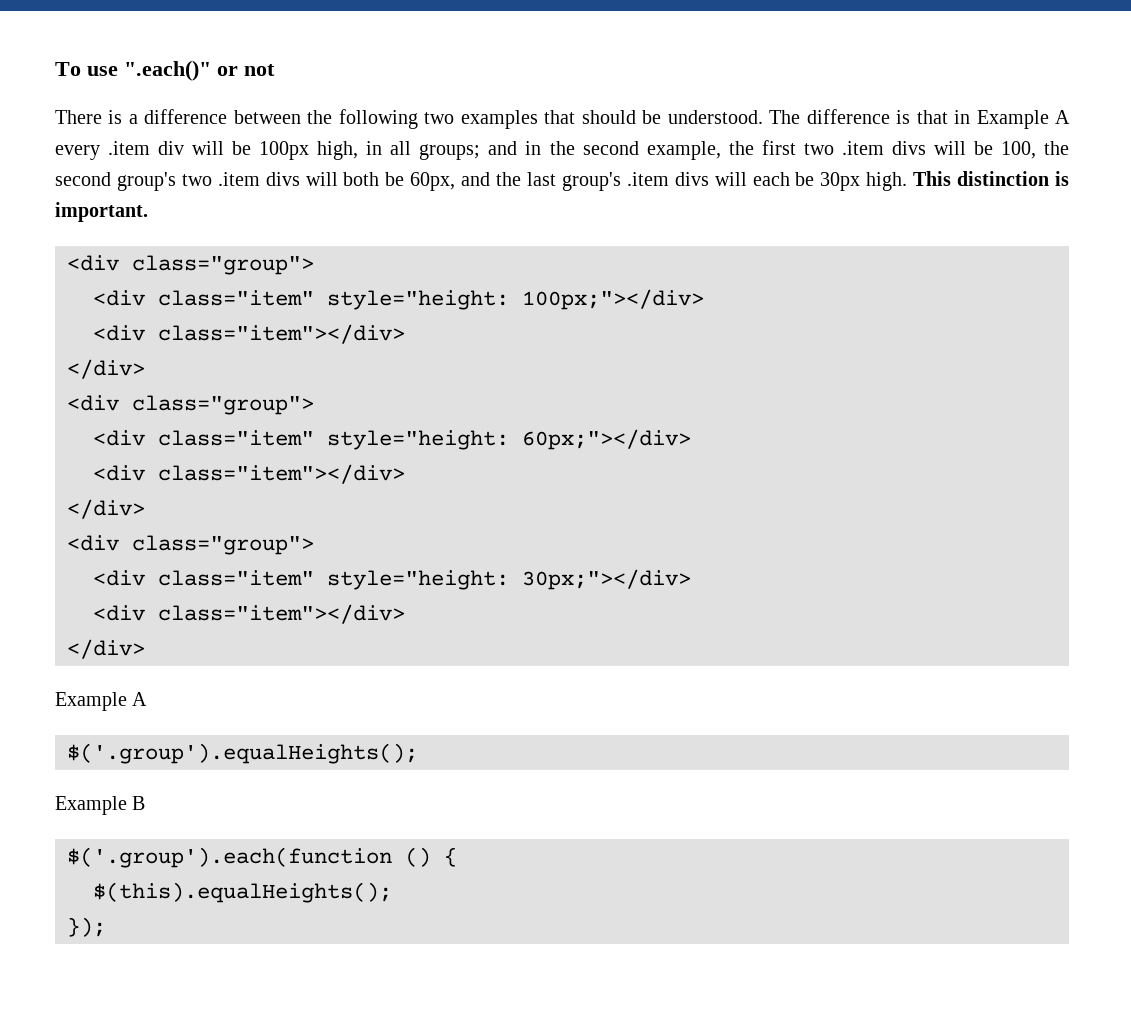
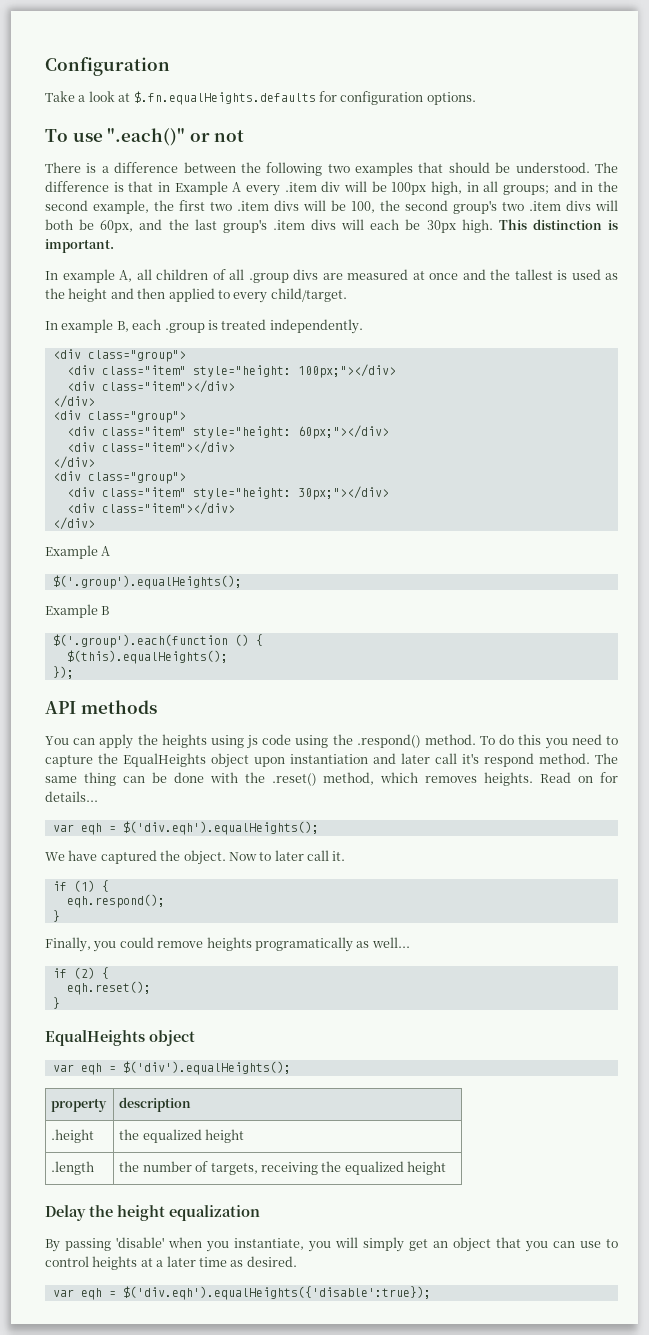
(55, 69) none -> [45,57,170,76] [45,91,476,105] Configuration // Take a look at $.fn.equalHeights.defaults for configuration options. //
(148, 212) none -> [45,269,618,283] [45,288,347,303] [45,319,363,334] // In example A, all children of all .group divs are measured at once and the tallest is used as the height and then applied to every child/target. // In example B, each .group is treated independently.
(106, 927) none -> [45,700,157,714] [45,734,618,749] [45,753,618,768] [45,772,619,786] [45,791,98,802] [52,821,319,835] [45,850,346,865] [52,880,109,892] [66,894,165,908] [52,910,60,922] [45,937,410,952] [52,967,109,979] [66,981,151,995] [52,997,60,1009] [45,1030,195,1046] [52,1061,291,1075] [51,1099,108,1112] [119,1097,192,1112] [51,1129,95,1143] [119,1129,245,1143] [51,1161,95,1175] [119,1161,447,1175] [45,1205,260,1221] [45,1237,618,1252] [45,1256,297,1270] [52,1286,431,1300] // API methods // You can apply the heights using js code using the .respond() method. To do this you need to capture the EqualHeights object upon instantiation and later call it's respond method. The same thing can be done with the .reset() method, which removes heights. Read on for details... // var eqh = $('div.eqh').equalHeights(); // We have captured the object. Now to later call it. // if (1) { // eqh.respond(); // } // Finally, you could remove heights programatically as well... // if (2) { // eqh.reset(); // } // EqualHeights object // var eqh = $('div').equalHeights(); // property | description // .height | the equalized height // .length | the number of targets, receiving the equalized height // Delay the height equalization // By passing 'disable' when you instantiate, you will simply get an object that you can use to control heights at a later time as desired. // var eqh = $('div.eqh').equalHeights({'disable':true});

